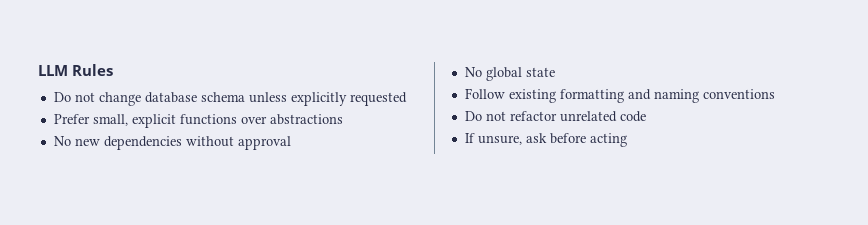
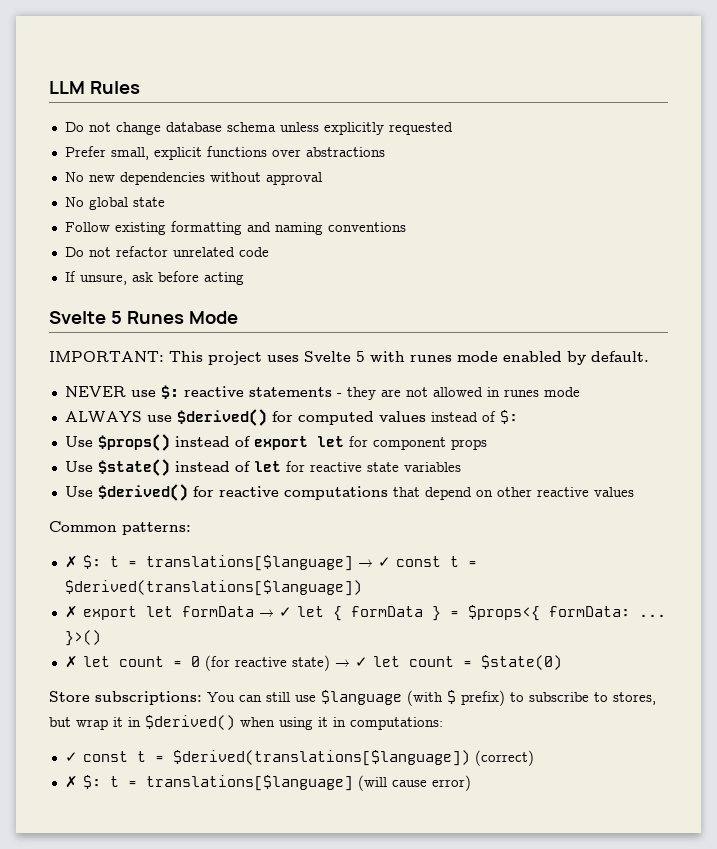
(627, 140) none -> [49,311,238,324] [49,351,649,365] [64,385,580,400] [64,409,518,426] [64,434,487,451] [64,459,461,476] [64,484,634,501] [49,521,191,535] [64,555,477,571] [64,580,362,596] [64,605,666,621] [64,630,101,646] [64,655,562,671] [49,690,656,706] [49,715,443,730] [64,750,534,766] [64,775,471,791] // Svelte 5 Runes Mode // IMPORTANT: This project uses Svelte 5 with runes mode enabled by default. // NEVER use $: reactive statements - they are not allowed in runes mode // ALWAYS use $derived() for computed values instead of $: // Use $props() instead of export let for component props // Use $state() instead of let for reactive state variables // Use $derived() for reactive computations that depend on other reactive values // Common patterns: // ✗ $: t = translations[$language] → ✓ const t = $derived(translations[$language]) // ✗ export let formData → ✓ let { formData } = $props<{ formData: ... }>() // ✗ let count = 0 (for reactive state) → ✓ let count = $state(0) // Store subscriptions: You can still use $language (with $ prefix) to subscribe to stores, but wrap it in $derived() when using it in computations: // ✓ const t = $derived(translations[$language]) (correct) // ✗ $: t = translations[$language] (will cause error)

